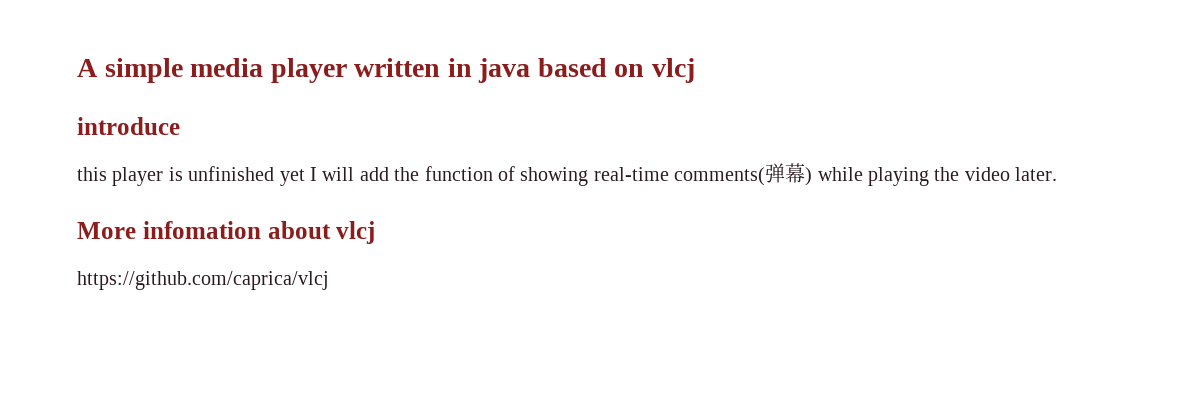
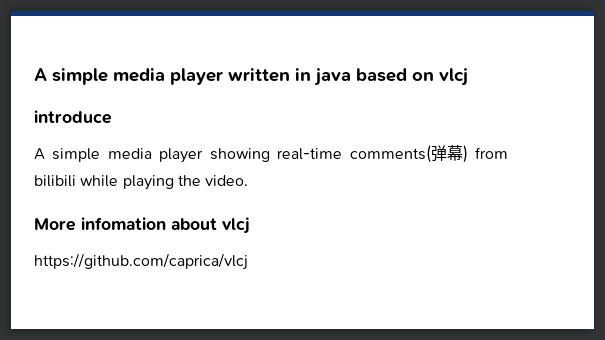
[77,166,515,186] this player is unfinished yet I will add the function of -> [34,148,204,163] A simple media player
(813, 176) none -> [475,147,508,159] [34,175,76,187] from bilibili
[964,167,1058,181] video later. -> [205,175,249,186] video.

